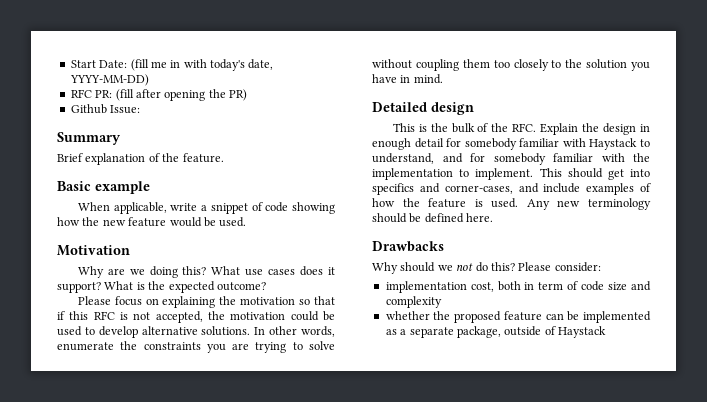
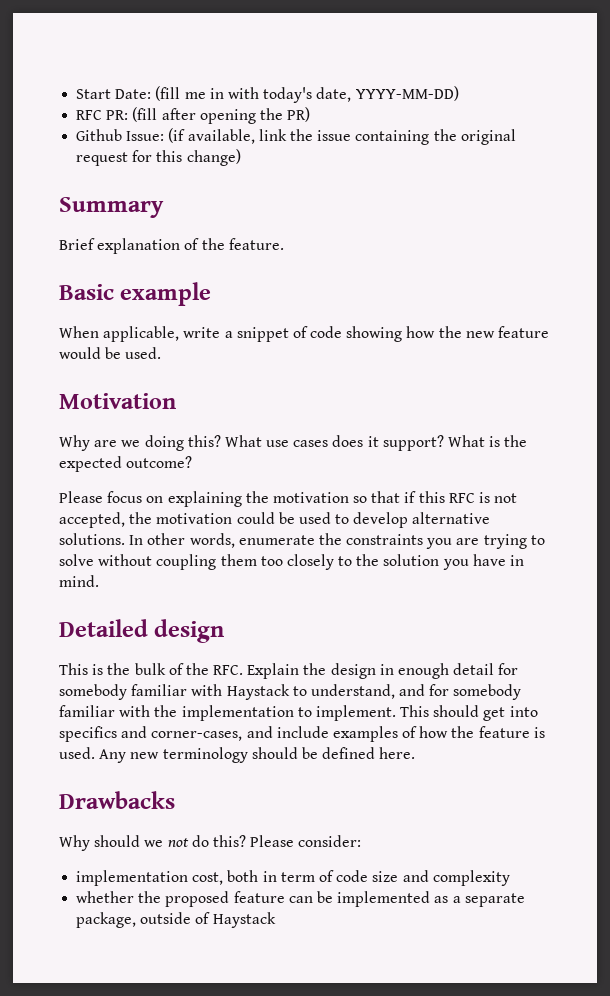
(141, 109) none -> [168,128,516,145] [76,149,241,166] (if available, link the issue containing the original request for this change)

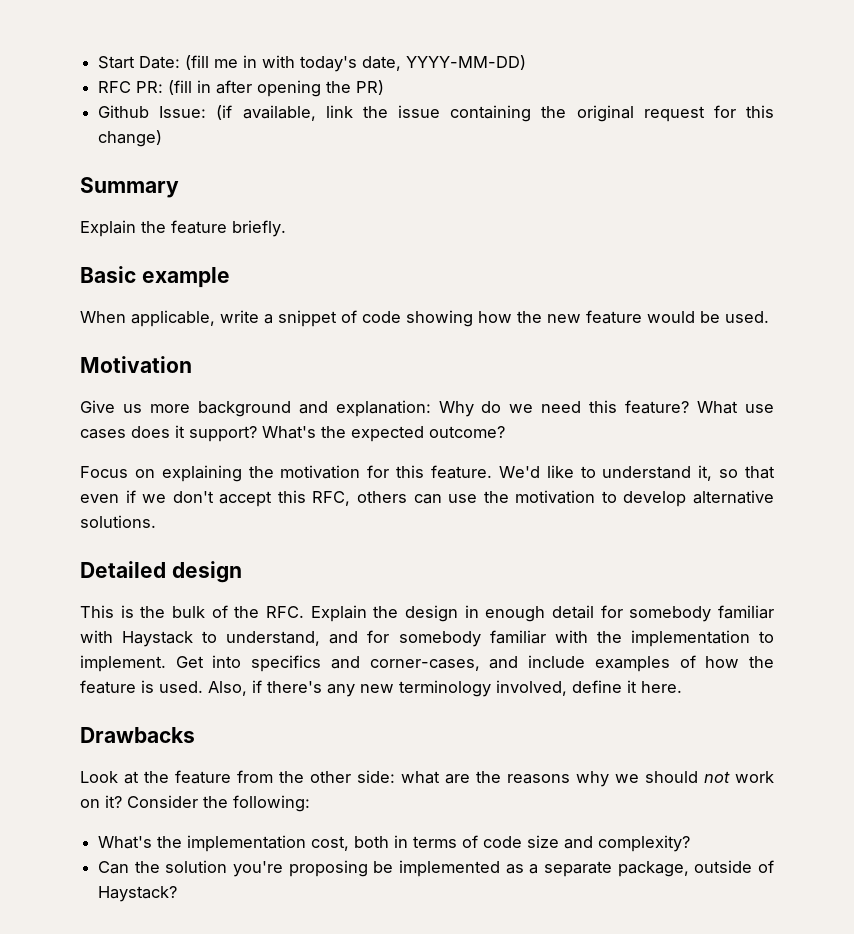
(158, 114) none -> [197,80,212,93] in
[59,238,284,254] Brief explanation of the feature. -> [80,220,286,237] Explain the feature briefly.
[59,435,221,451] Why are we doing this? -> [80,400,690,417] Give us more background and explanation: Why do we need this feature?
[448,435,501,447] What is -> [262,426,316,439] What's
[59,491,143,503] Please focus -> [80,466,128,478] Focus
[353,491,518,503] [59,512,491,528] [59,533,545,549] [59,554,525,570] [59,575,99,587] so that if this RFC is not accepted, the motivation could be used to develop alternative solutions. In other words, enumerate the constraints you are trying to solve without coupling them too closely to the solution you have in mind. -> [367,465,775,481] [80,490,774,507] [80,515,156,528] for this feature. We'd like to understand it, so that even if we don't accept this RFC, others can use the motivation to develop alternative solutions.
[400,705,506,721] This should get -> [175,656,204,668] Get
[99,747,416,763] [59,791,175,809] [59,835,362,851] Any new terminology should be defined here. // Drawbacks // Why should we not do this? Please consider: // -> [208,680,682,697] [80,727,195,743] [80,770,774,787] [80,795,310,812] [98,836,183,849] Also, if there's any new terminology involved, define it here. // Drawbacks // Look at the feature from the other side: what are the reasons why we should not work on it? Consider the following: // What's the
[280,872,315,882] term -> [413,836,458,848] terms
[432,870,510,886] [76,891,313,907] complexity // whether the proposed feature can -> [598,835,691,852] [98,860,368,877] complexity? // Can the solution you're proposing
[212,912,276,928] Haystack -> [98,886,178,902] Haystack?

